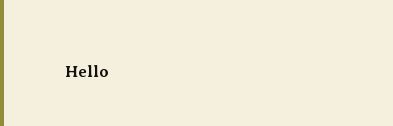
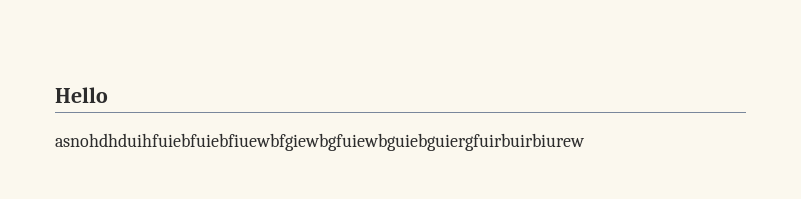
(109, 71) none -> [55,133,585,151] // asnohdhduihfuiebfuiebfiuewbfgiewbgfuiewbguiebguiergfuirbuirbiurew

